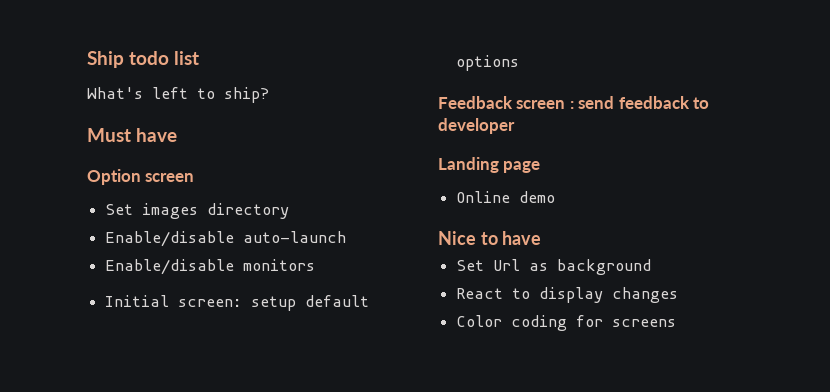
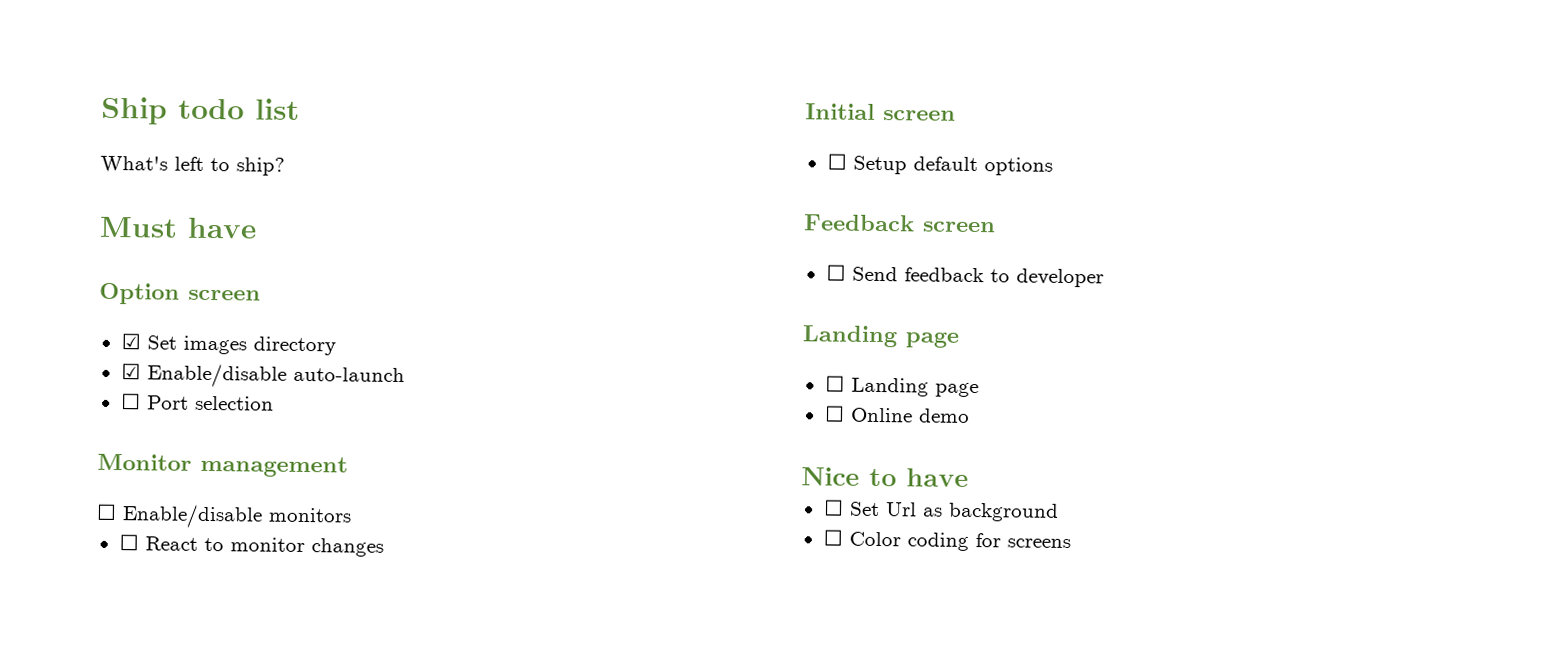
(195, 177) none -> [120,333,141,350] ☑
(290, 211) none -> [120,363,141,380] ☑
[105,259,316,275] [105,295,297,311] Enable/disable monitors // Initial screen: setup -> [120,393,274,411] [97,453,348,478] [96,503,352,529] [118,534,384,557] [805,103,956,121] [826,153,907,175] ☐ Port selection // Monitor management // ☐ Enable/disable monitors // ☐ React to monitor changes // Initial screen // ☐ Setup
[569,96,615,109] : send -> [825,264,898,282] // ☐ Send
(541, 167) none -> [824,375,979,398] [824,405,845,422] ☐ Landing page // ☐
(542, 238) none -> [823,499,844,516] ☐
[456,287,679,303] React to display changes // -> [822,529,843,546] ☐

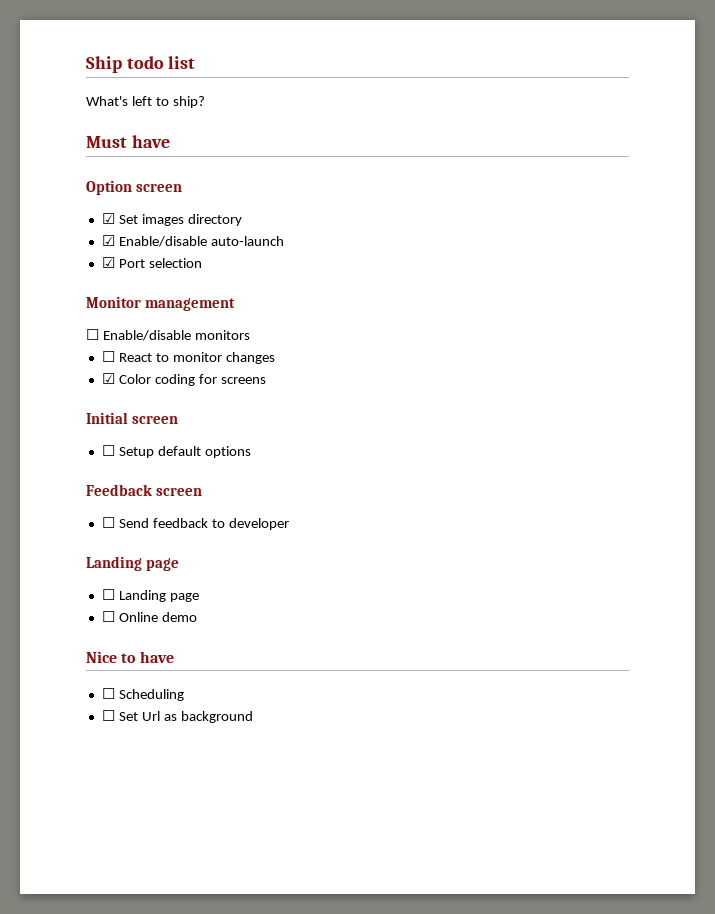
[120,393,141,410] ☐ -> [101,257,115,268] ☑
(384, 547) none -> [101,373,266,386] // ☑ Color coding for screens
(969, 477) none -> [101,688,184,701] // ☐ Scheduling
[822,529,1071,551] // ☐ Color coding for screens -> (253, 717) none

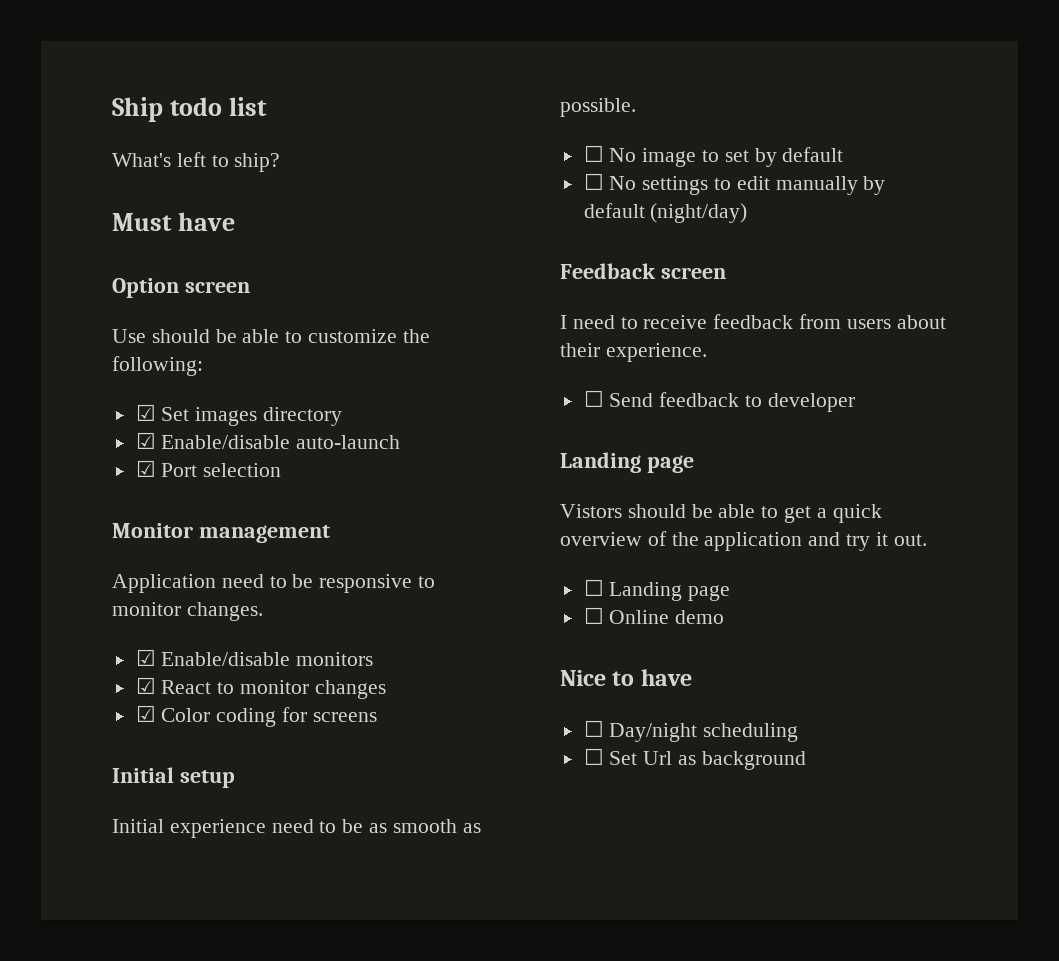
(183, 187) none -> [112,329,430,343] [112,356,203,376] // Use should be able to customize the following:
[86,329,99,340] ☐ -> [112,574,436,593] [112,602,263,621] [135,649,156,666] Application need to be responsive to monitor changes. // ☑
[101,351,115,362] ☐ -> [135,677,156,694] ☑
[132,415,179,424] [101,445,251,458] [86,484,203,496] screen // ☐ Setup default options // Feedback screen -> [179,770,235,788] [112,819,481,838] [560,98,636,117] [583,145,844,167] [583,173,886,195] [583,203,748,223] [560,263,726,279] [560,314,946,329] [560,343,707,362] setup // Initial experience need to be as smooth as possible. // ☐ No image to set by default // ☐ No settings to edit manually by default (night/day) // Feedback screen // I need to receive feedback from users about their experience.
(180, 564) none -> [560,504,882,523] [560,531,927,551] // Vistors should be able to get a quick overview of the application and try it out.
[118,689,184,701] Scheduling -> [609,723,799,742] Day/night scheduling

